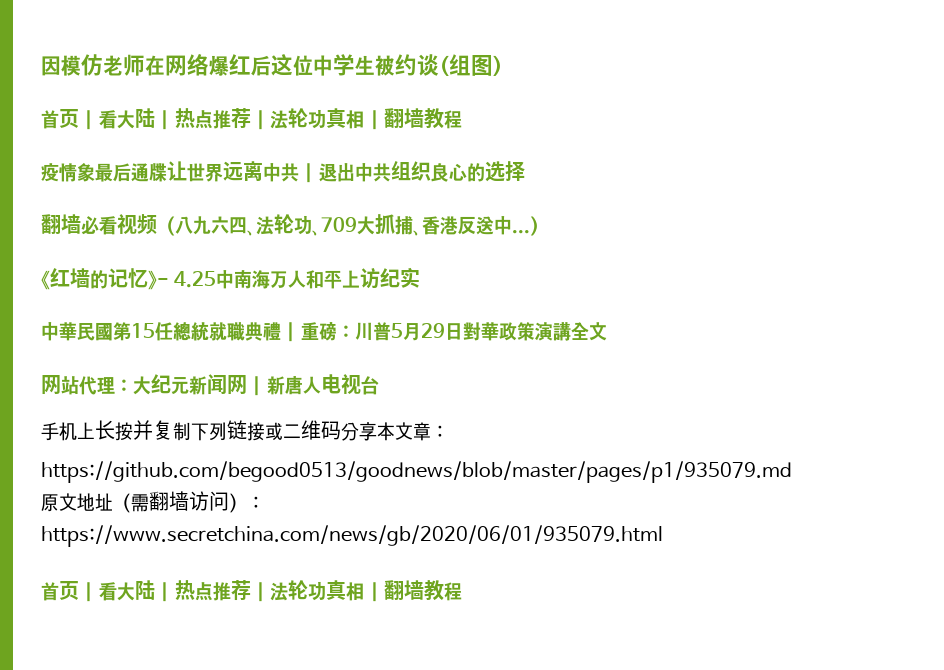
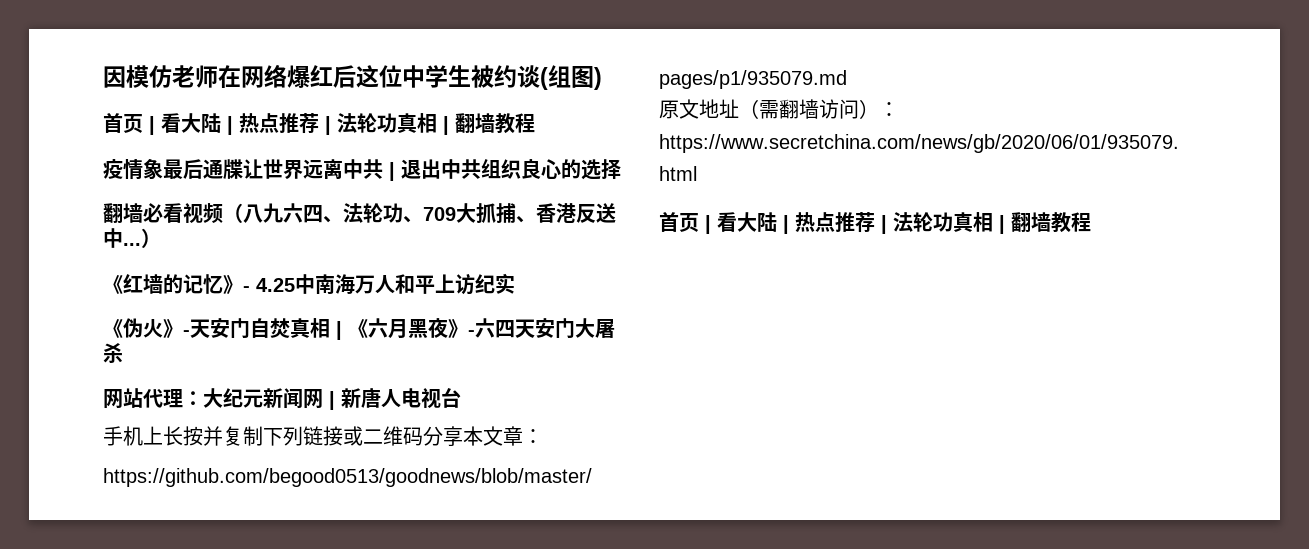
[41,322,607,342] 中華民國第15任總統就職典禮 | 重磅：川普5月29日對華政策演講全文 -> [103,318,615,340] [103,343,123,363] 《伪火》-天安门自焚真相 | 《六月黑夜》-六四天安门大屠杀

